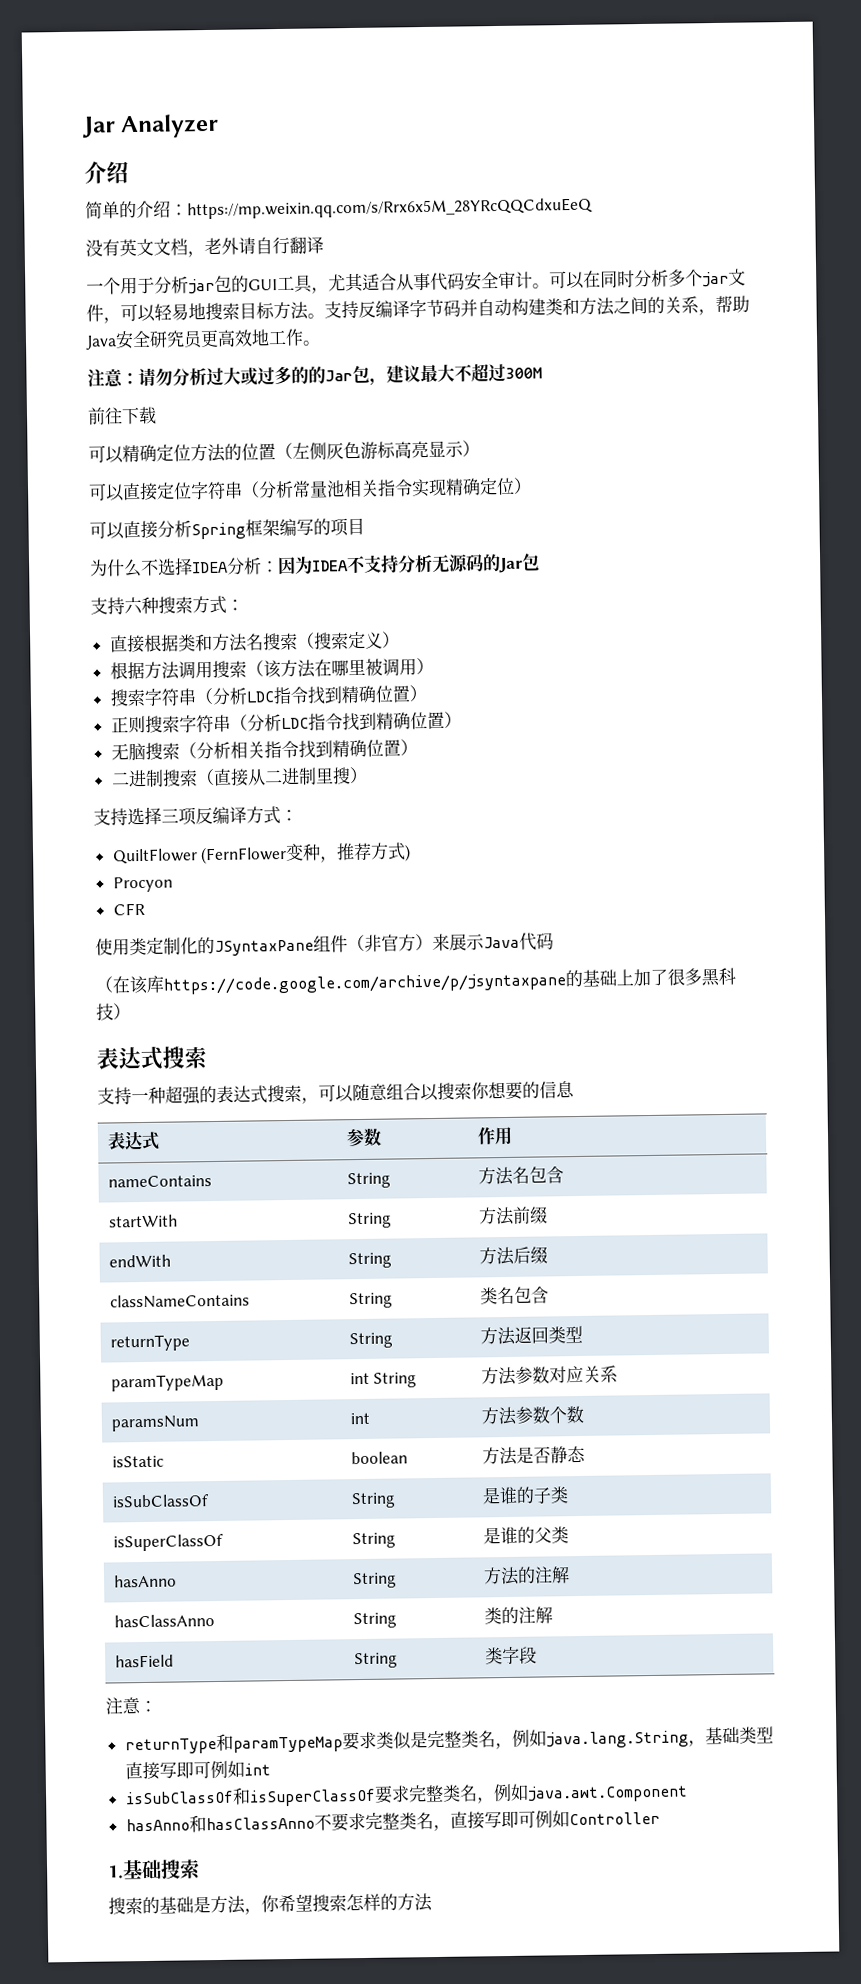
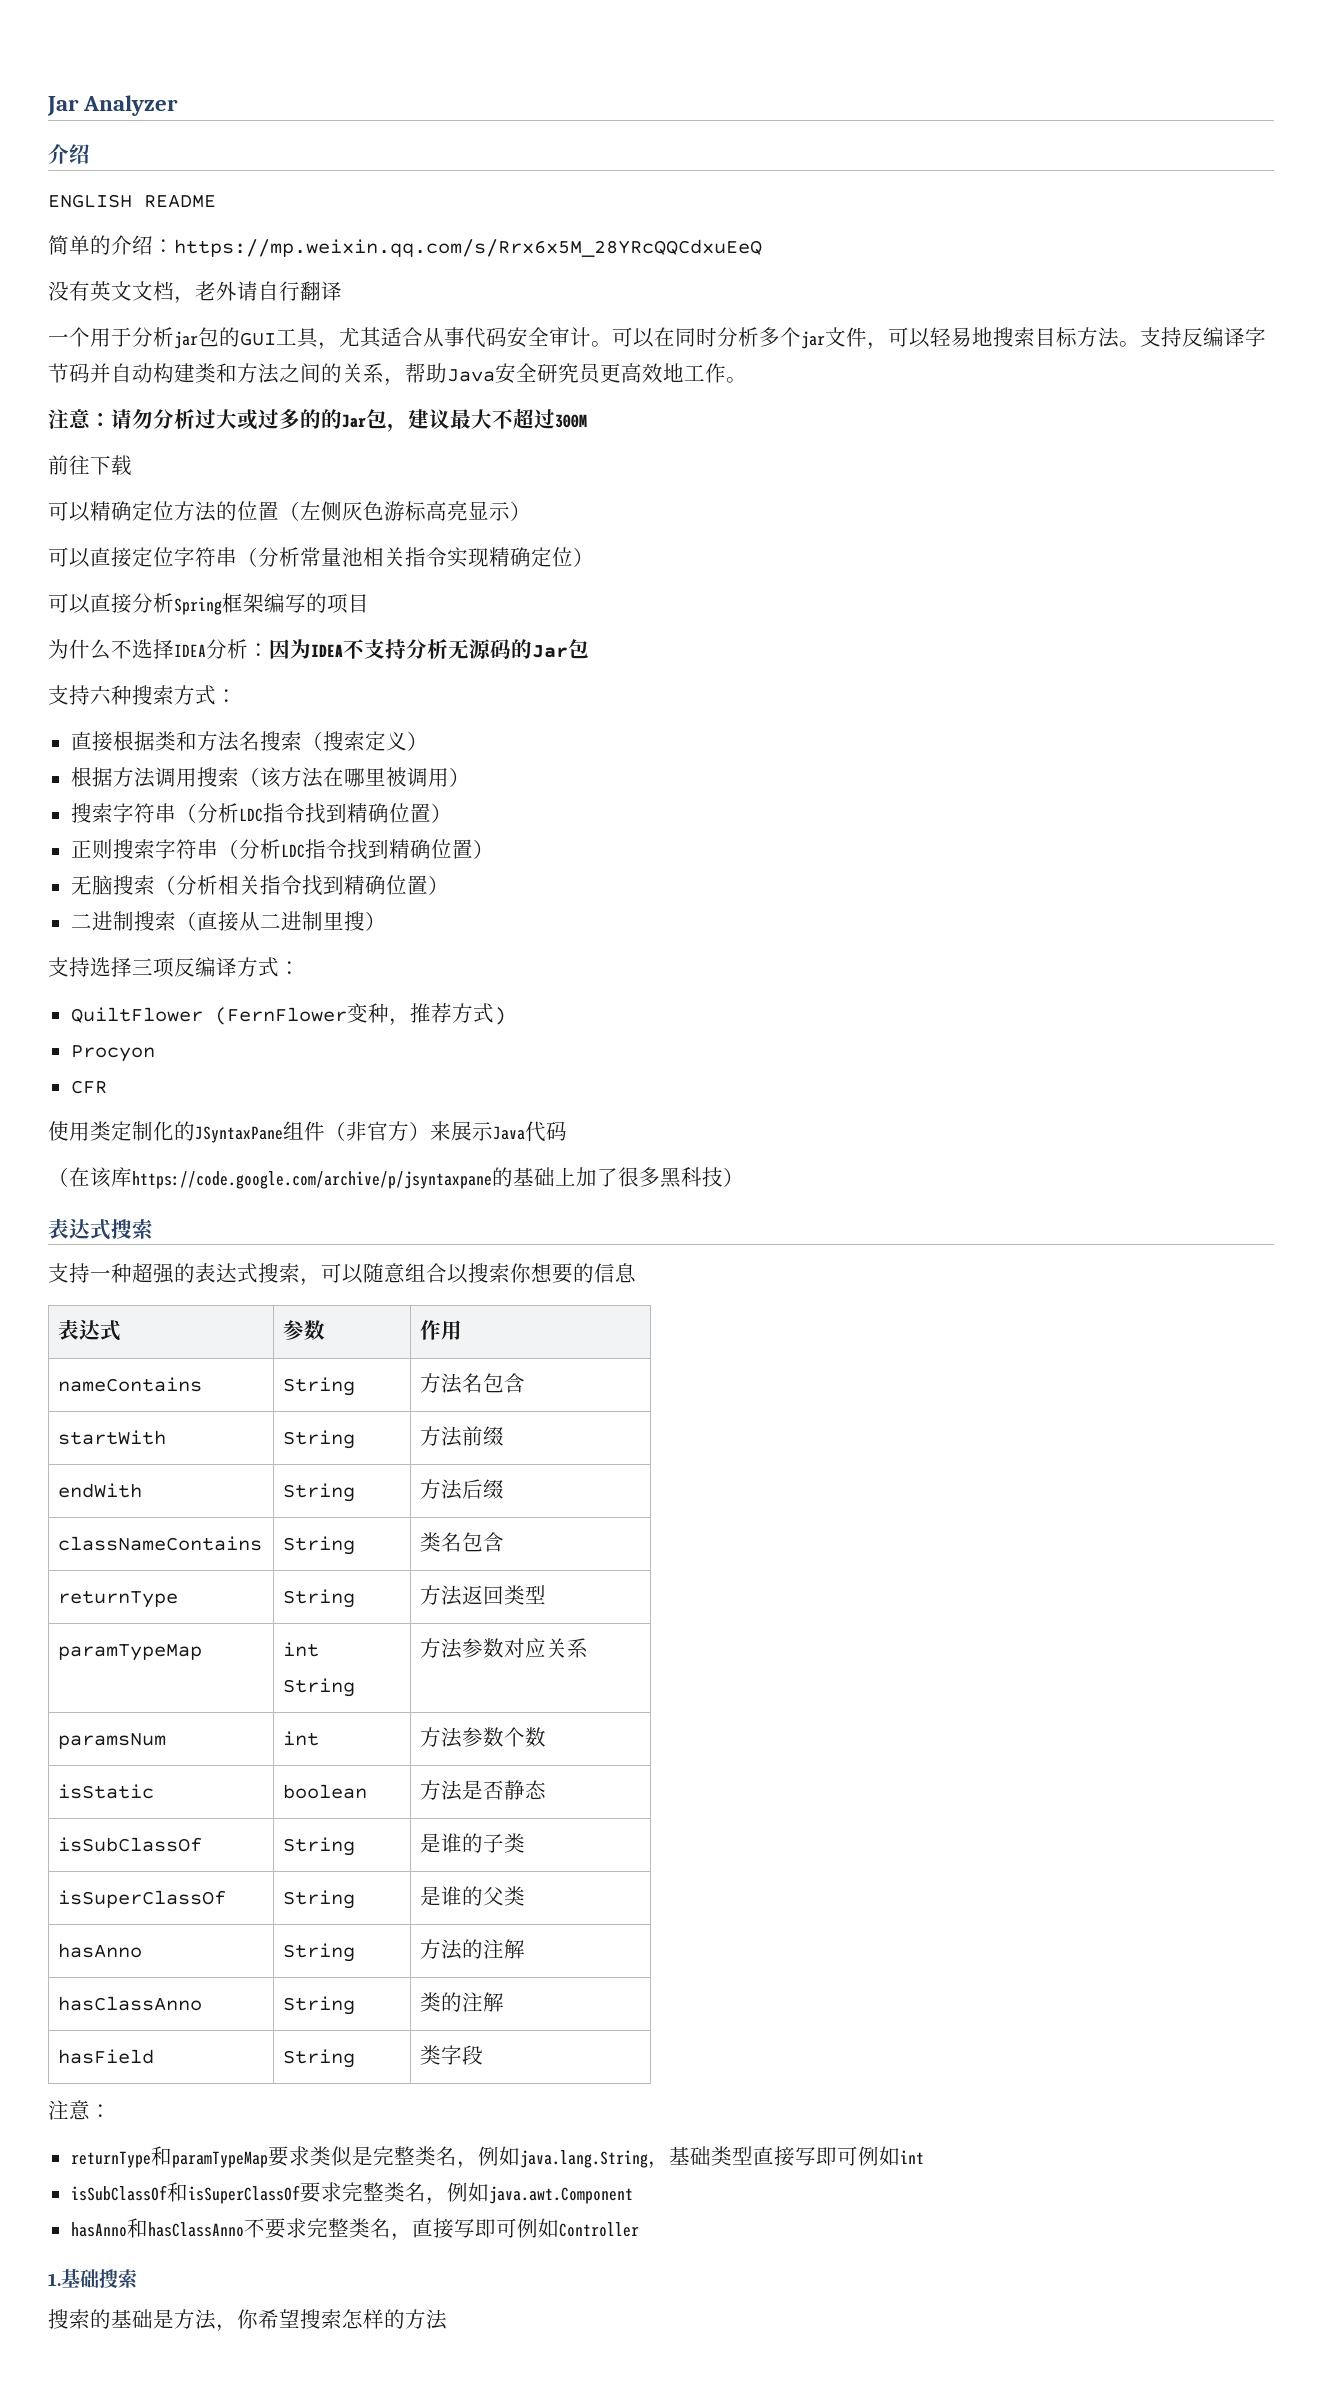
(129, 172) none -> [48,194,216,208] // ENGLISH README

